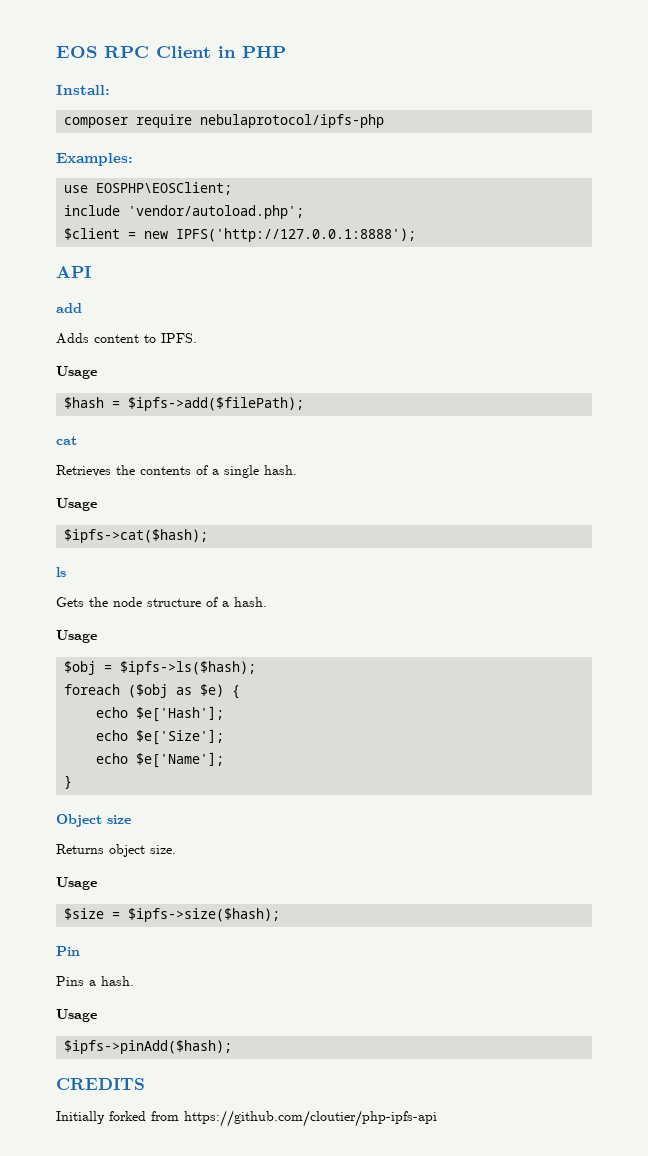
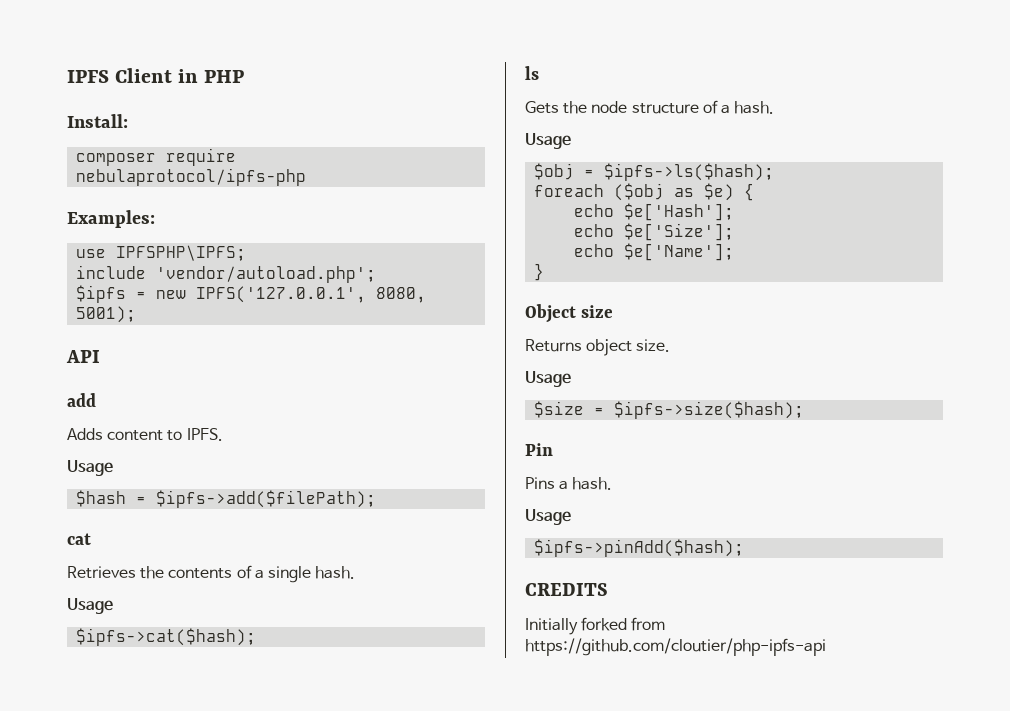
[56,46,149,58] EOS RPC -> [67,70,109,83] IPFS
[96,182,233,195] EOSPHP\EOSClient; -> [116,245,247,261] IPFSPHP\IPFS;
[64,228,121,240] $client -> [76,285,127,303] $ipfs
[176,228,417,242] IPFS('http://127.0.0.1:8888'); -> [196,286,427,303] [76,306,137,323] IPFS('127.0.0.1', 8080, 5001);

